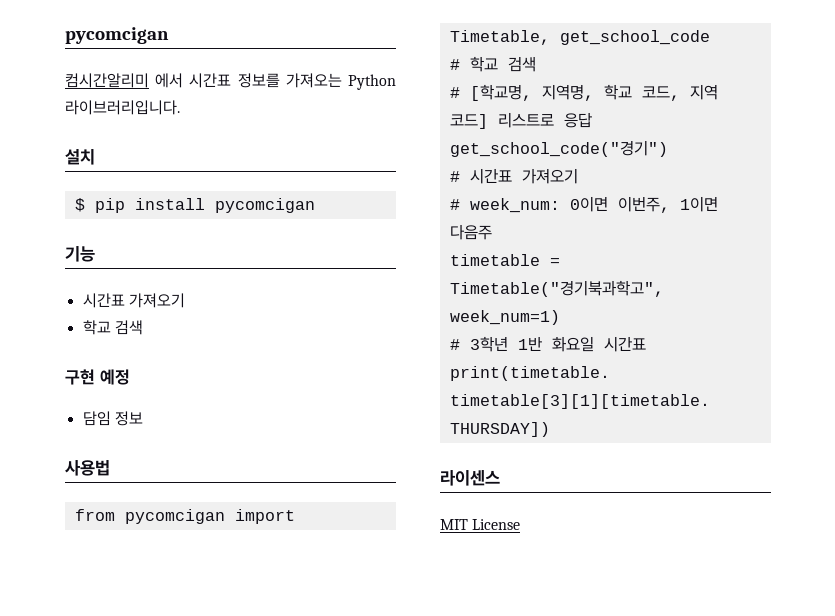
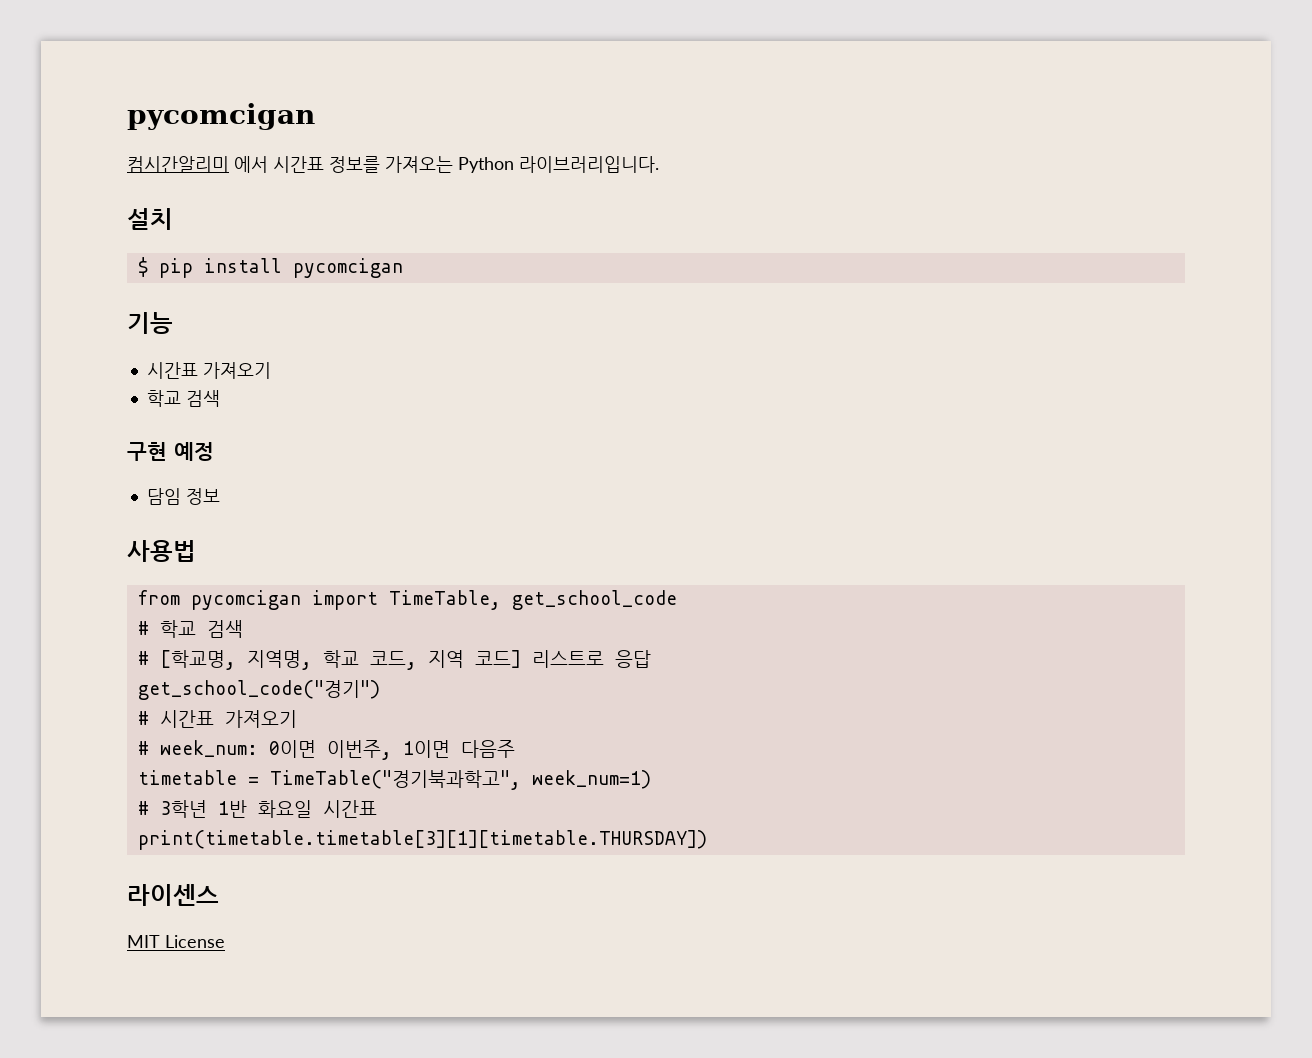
[449,30,550,45] Timetable, -> [388,590,501,610] TimeTable,
[449,280,664,297] Timetable("경기북과학고", -> [269,770,521,790] TimeTable("경기북과학고",

